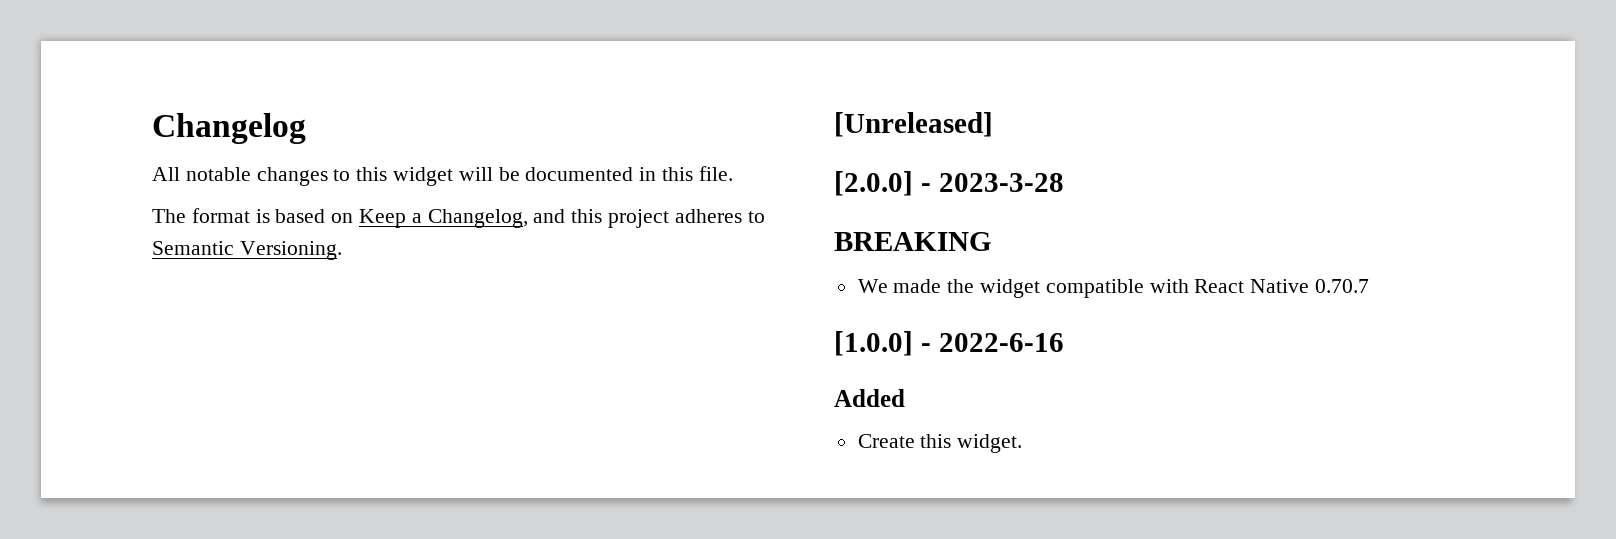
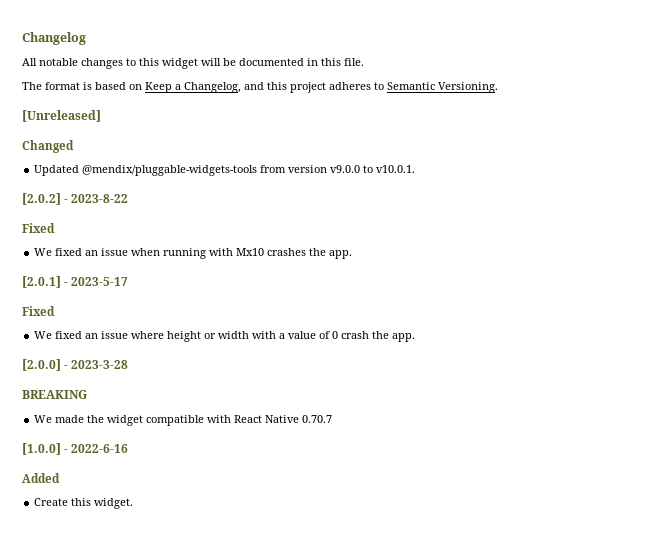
(993, 124) none -> [22,140,74,153] [34,165,416,176] [22,193,129,205] [22,223,55,233] [34,248,353,259] [22,276,129,288] [22,306,55,316] [34,331,416,342] // Changed // Updated @mendix/pluggable-widgets-tools from version v9.0.0 to v10.0.1. // [2.0.2] - 2023-8-22 // Fixed // We fixed an issue when running with Mx10 crashes the app. // [2.0.1] - 2023-5-17 // Fixed // We fixed an issue where height or width with a value of 0 crash the app.

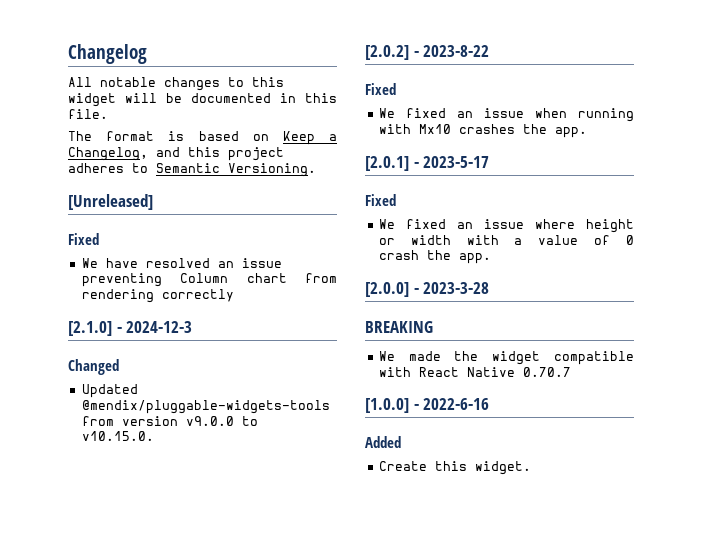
(101, 116) none -> [68,233,99,245] [81,258,282,268] [81,273,337,287] [81,289,234,303] [68,321,193,336] // Fixed // We have resolved an issue preventing Column chart from rendering correctly // [2.1.0] - 2024-12-3
[376,165,416,173] v10.0.1. -> [81,431,154,441] v10.15.0.

